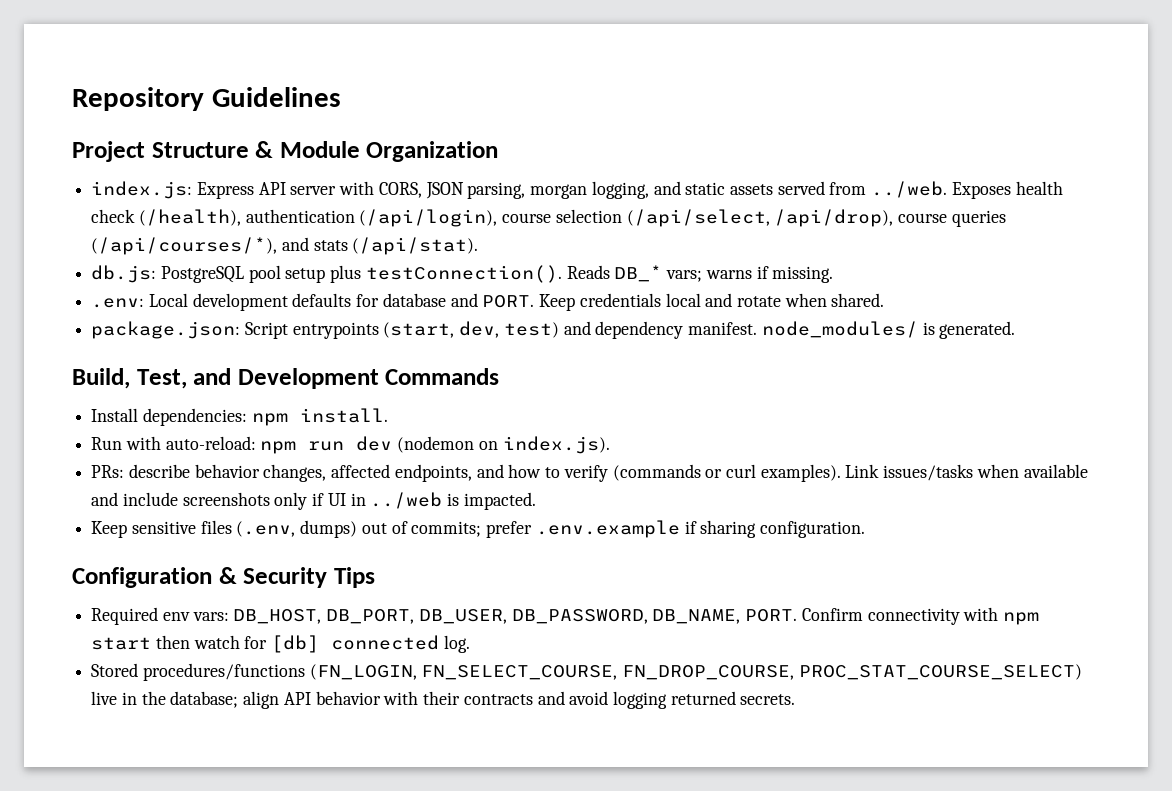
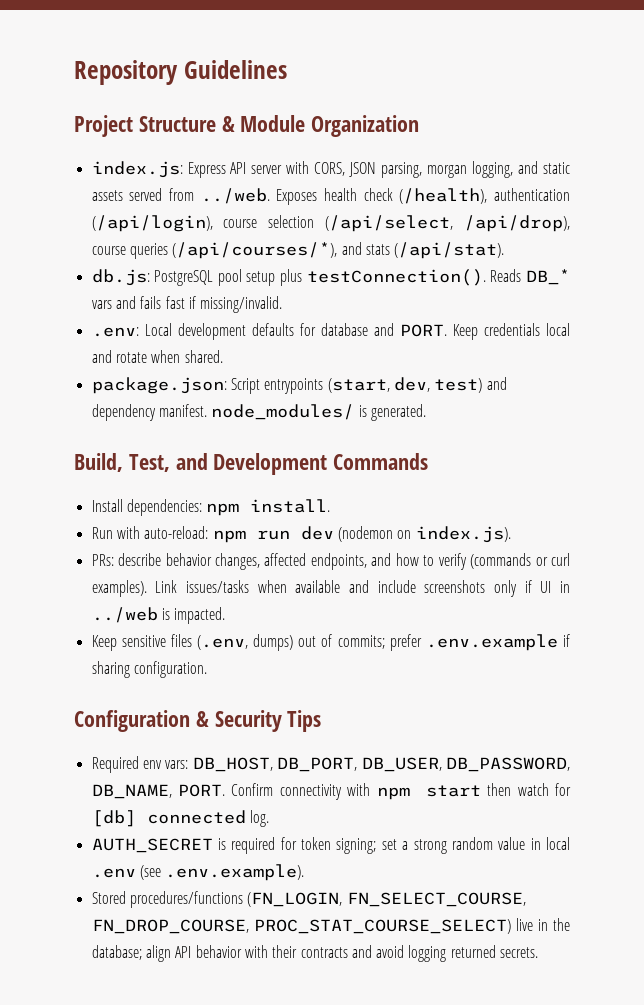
[666,266,834,283] vars; warns if missing. -> [91,296,283,313] vars and fails fast if missing/invalid.
(470, 644) none -> [91,837,571,854] [91,864,305,881] // AUTH_SECRET is required for token signing; set a strong random value in local .env (see .env.example).

